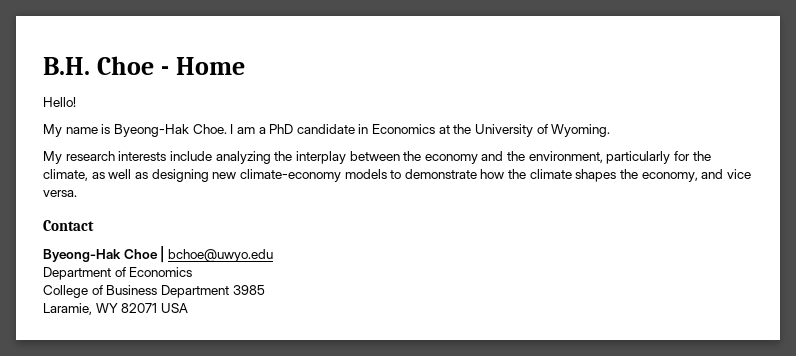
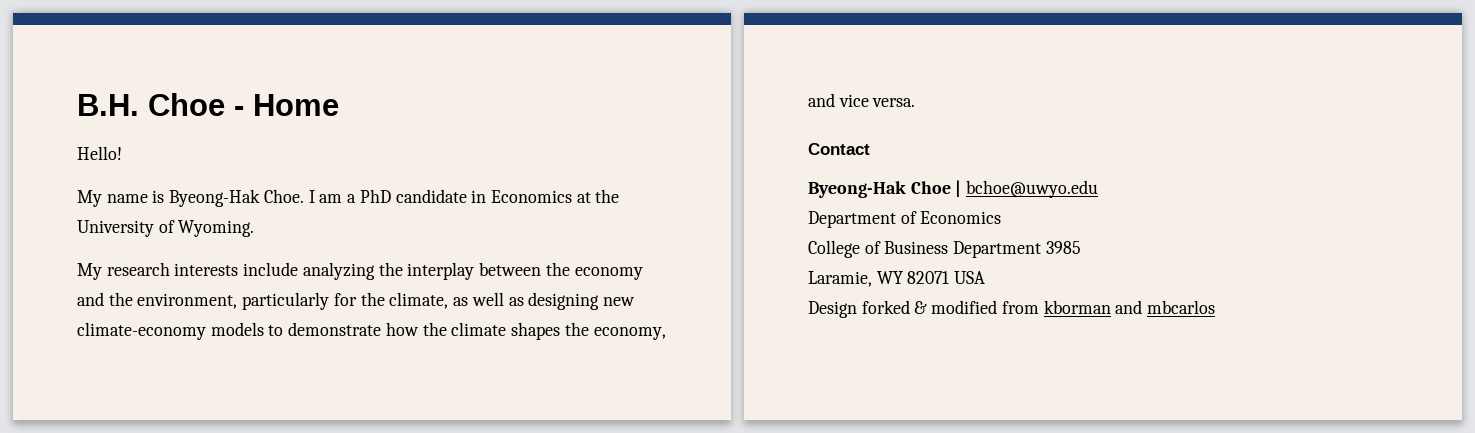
(188, 308) none -> [808,300,1216,318] // Design forked & modified from kborman and mbcarlos

